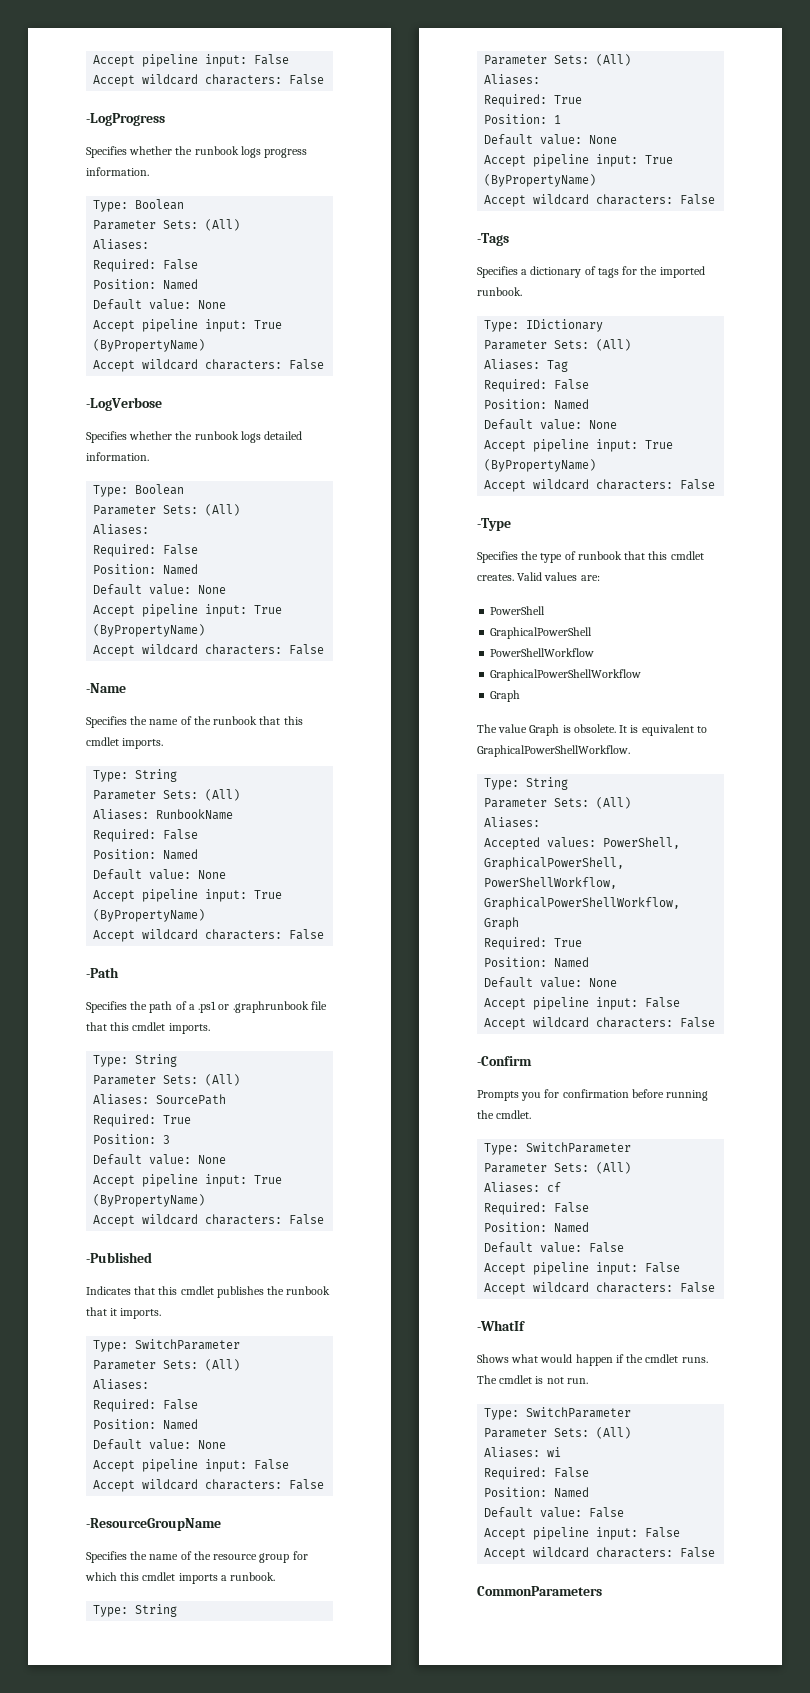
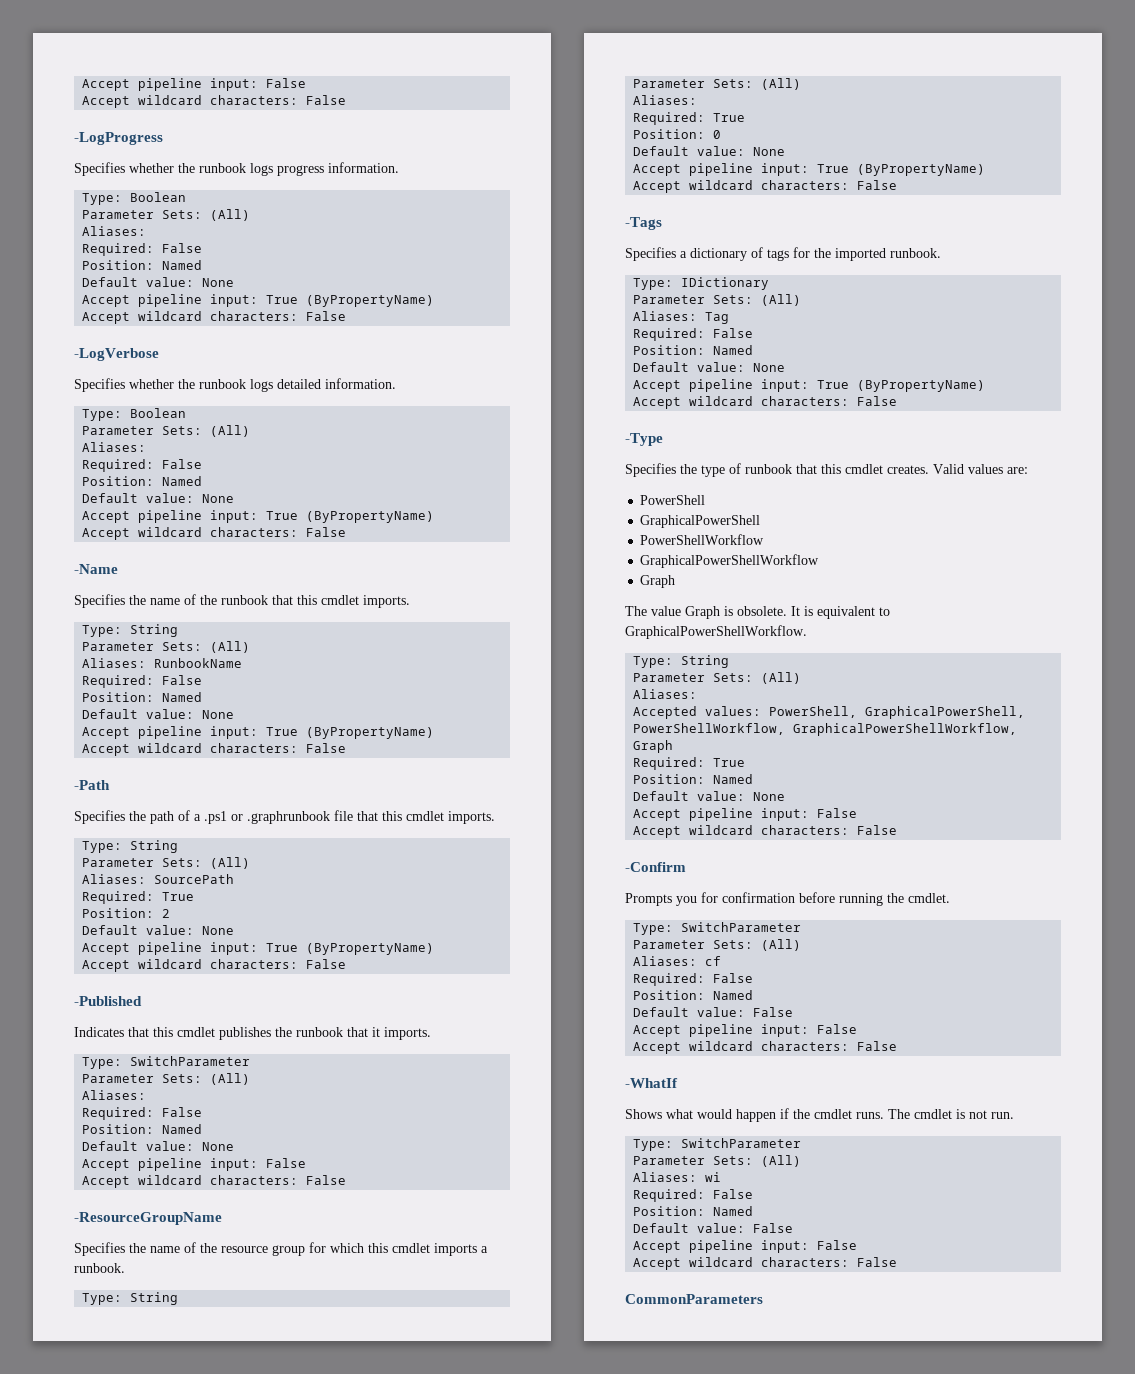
[163,1135,171,1144] 3 -> [162,909,171,918] 2
[554,115,562,124] 1 -> [713,130,722,139] 0

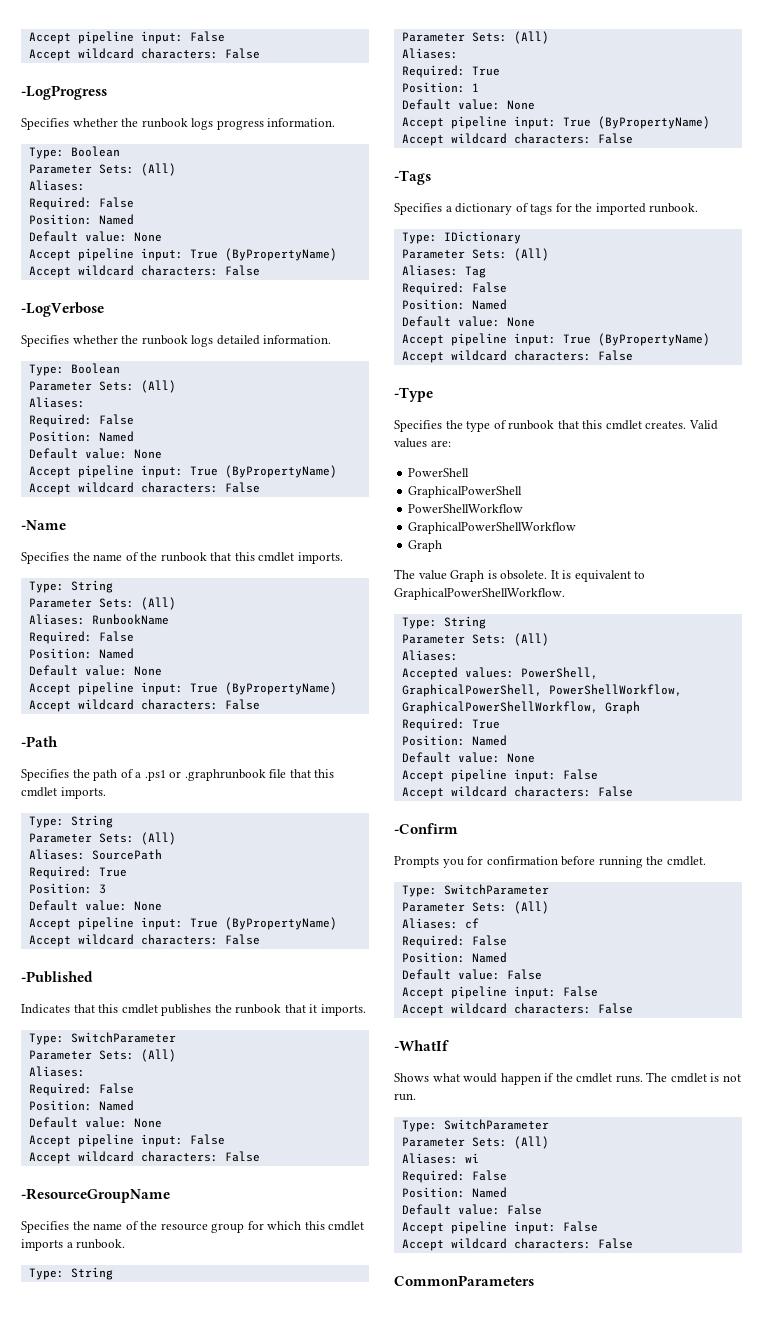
[162,909,171,918] 2 -> [98,884,106,894] 3
[713,130,722,139] 0 -> [471,83,479,92] 1

